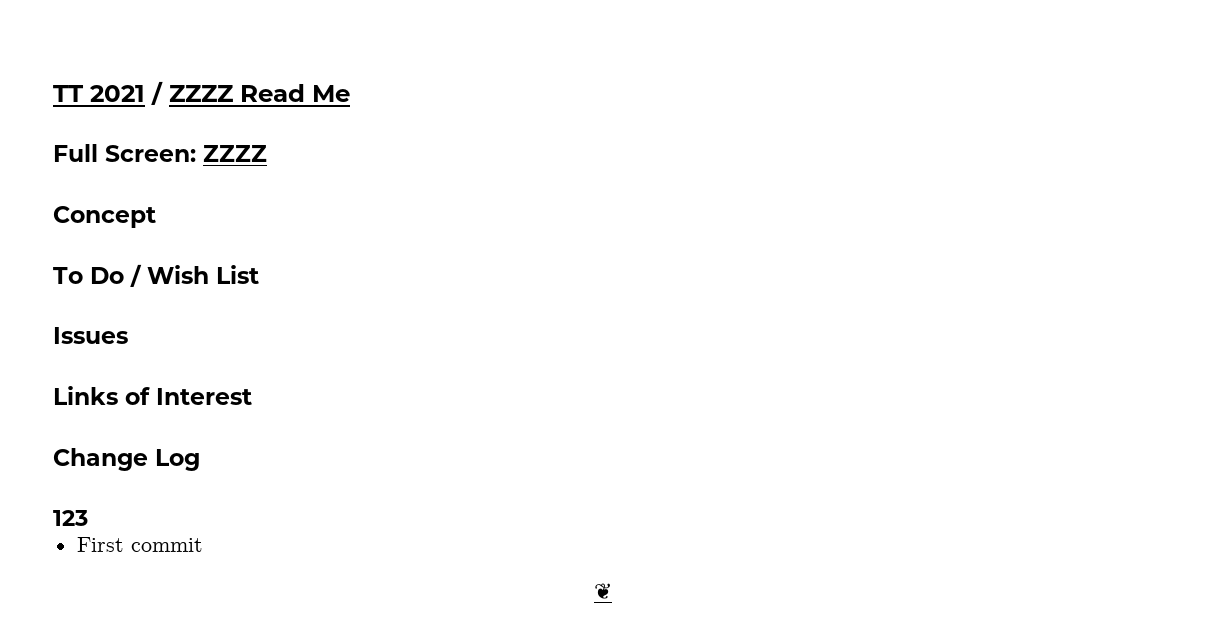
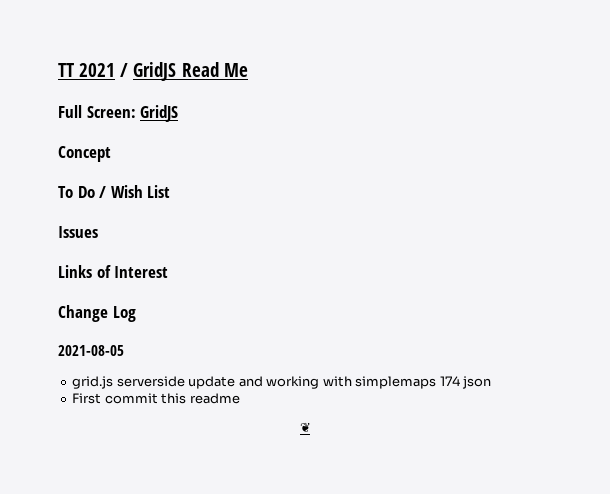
[169,85,233,102] ZZZZ -> [133,62,177,81] GridJS
[203,145,267,162] ZZZZ -> [140,105,179,122] GridJS
[53,510,88,526] 123 -> [58,345,124,356] [72,376,492,389] 2021-08-05 // grid.js serverside update and working with simplemaps 174 json
(203, 545) none -> [161,393,240,404] this readme

